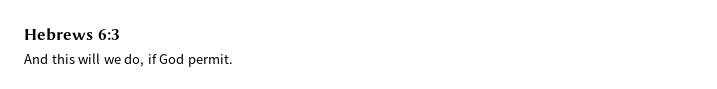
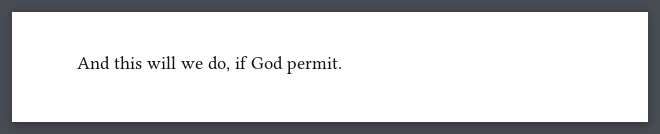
[24,28,120,41] Hebrews 6:3 // -> (77, 63) none

